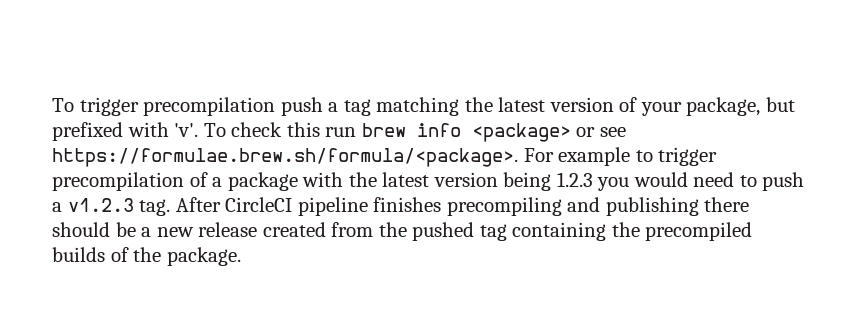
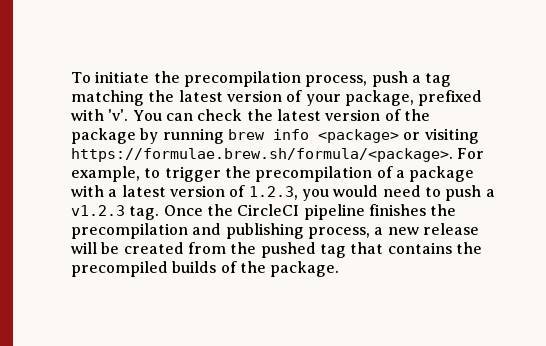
[52,97,276,116] To trigger precompilation -> [71,71,368,87] To initiate the precompilation process,
[765,97,795,112] but -> (414, 98) none
[203,122,357,137] To check this run -> [132,109,430,121] [71,128,224,144] You can check the latest version of the package by running
[599,127,626,137] see -> [424,128,479,144] visiting
[558,147,631,166] example -> [71,166,140,182] example,
(718, 156) none -> [224,166,251,178] the
[348,172,593,191] the latest version being 1.2.3 -> [108,185,298,200] a latest version of 1.2.3,
[175,197,221,212] After -> [163,204,233,216] Once the
[446,197,750,216] [52,222,136,237] precompiling and publishing there should be -> [430,204,457,216] [71,223,370,239] the precompilation and publishing process,
(258, 229) none -> [71,242,120,254] will be
[512,222,607,241] containing -> [350,242,452,254] that contains

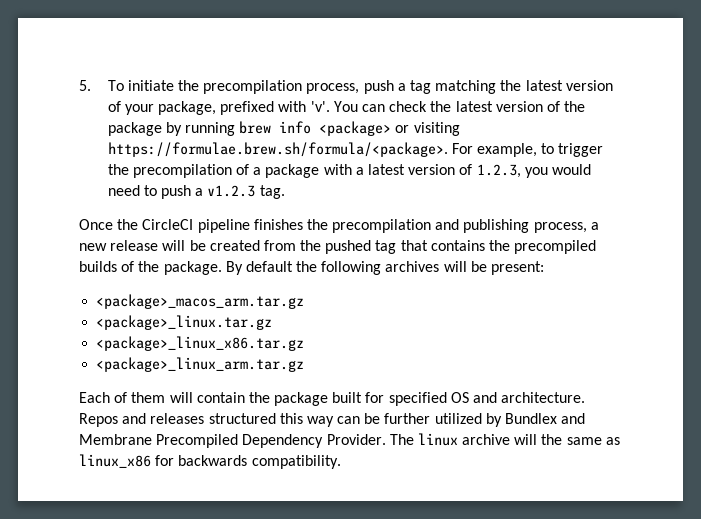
(71, 77) none -> [79,80,91,91] 5.
(160, 213) none -> (285, 192) //
(340, 269) none -> [225,261,545,275] [96,294,305,309] [96,315,273,330] [96,336,305,351] [96,357,305,372] [79,392,586,406] [79,413,586,427] [79,433,620,448] [79,454,341,469] By default the following archives will be present: // <package>_macos_arm.tar.gz // <package>_linux.tar.gz // <package>_linux_x86.tar.gz // <package>_linux_arm.tar.gz // Each of them will contain the package built for specified OS and architecture. Repos and releases structured this way can be further utilized by Bundlex and Membrane Precompiled Dependency Provider. The linux archive will the same as linux_x86 for backwards compatibility.

